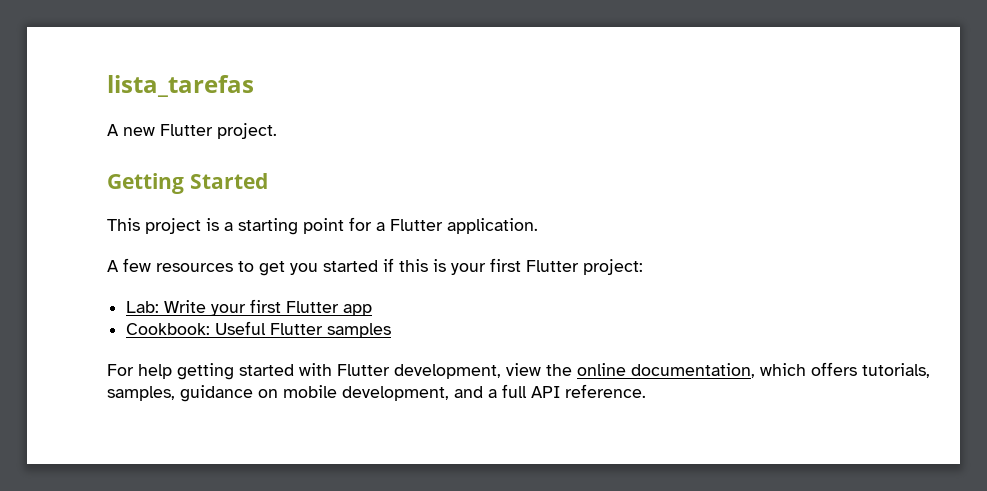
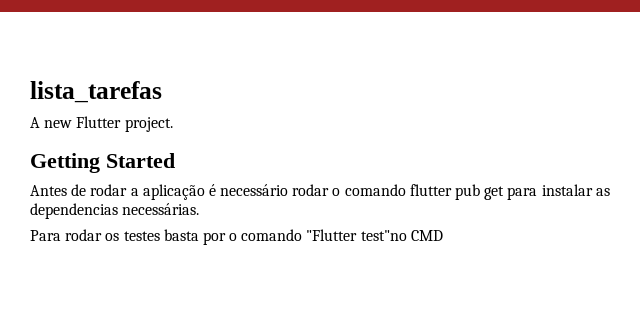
[107,217,538,235] [107,258,643,276] [126,299,373,316] [126,321,392,338] [107,362,930,380] [107,384,646,402] This project is a starting point for a Flutter application. // A few resources to get you started if this is your first Flutter project: // Lab: Write your first Flutter app // Cookbook: Useful Flutter samples // For help getting started with Flutter development, view the online documentation, which offers tutorials, samples, guidance on mobile development, and a full API reference. -> [30,184,610,200] [30,203,200,219] [30,229,443,245] Antes de rodar a aplicação é necessário rodar o comando flutter pub get para instalar as dependencias necessárias. // Para rodar os testes basta por o comando "Flutter test"no CMD

